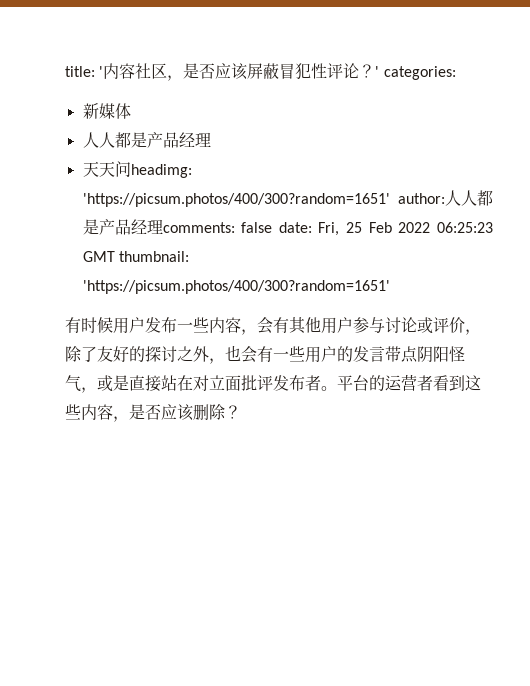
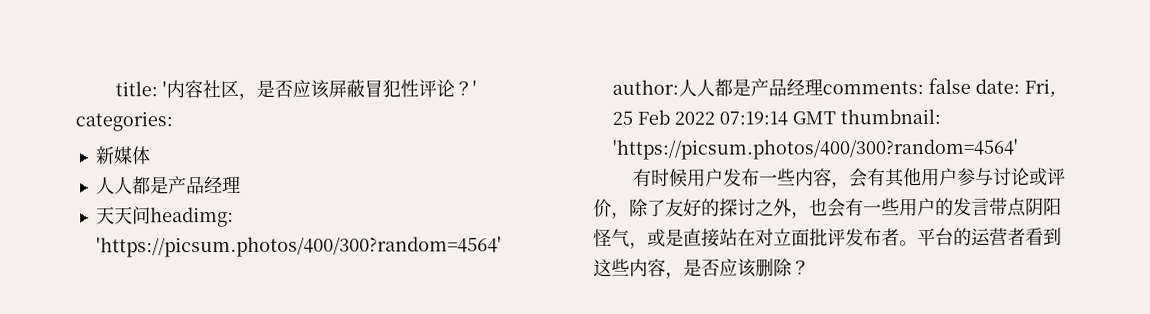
[82,193,390,207] 'https://picsum.photos/400/300?random=1651' -> [95,236,502,258] 'https://picsum.photos/400/300?random=4564'
[437,222,493,233] 06:25:23 -> [718,111,788,126] 07:19:14
[82,280,390,294] 'https://picsum.photos/400/300?random=1651' -> [611,138,1019,160] 'https://picsum.photos/400/300?random=4564'

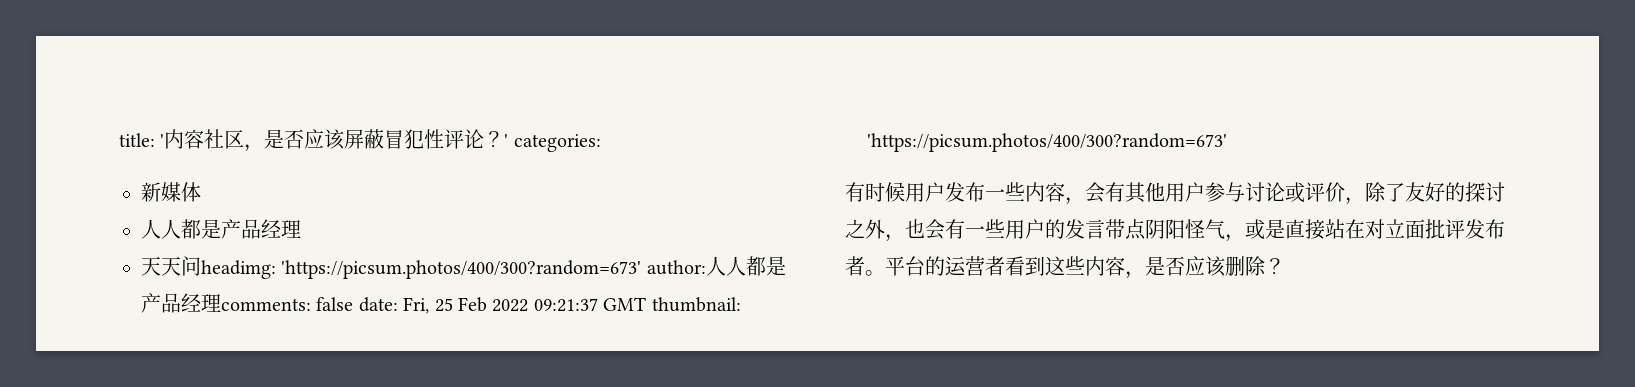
[95,236,502,258] 'https://picsum.photos/400/300?random=4564' -> [281,260,642,279] 'https://picsum.photos/400/300?random=673'
[718,111,788,126] 07:19:14 -> [533,298,598,312] 09:21:37
[611,138,1019,160] 'https://picsum.photos/400/300?random=4564' -> [867,133,1227,152] 'https://picsum.photos/400/300?random=673'

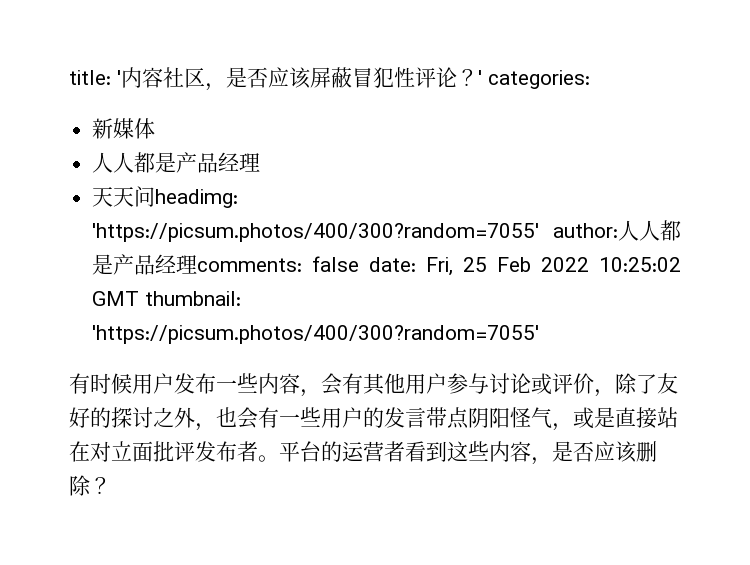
[281,260,642,279] 'https://picsum.photos/400/300?random=673' -> [92,223,540,242] 'https://picsum.photos/400/300?random=7055'
[533,298,598,312] 09:21:37 -> [598,257,681,272] 10:25:02
[867,133,1227,152] 'https://picsum.photos/400/300?random=673' -> [92,325,540,344] 'https://picsum.photos/400/300?random=7055'

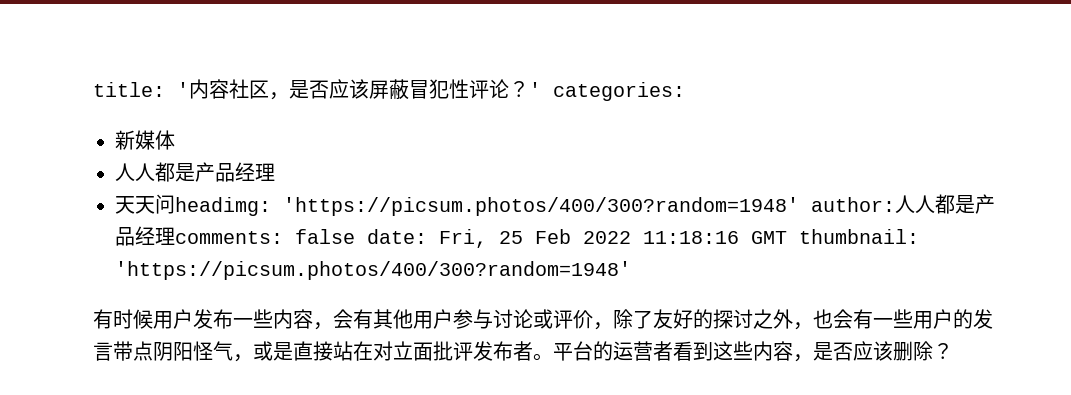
[92,223,540,242] 'https://picsum.photos/400/300?random=7055' -> [283,197,799,216] 'https://picsum.photos/400/300?random=1948'
[598,257,681,272] 10:25:02 -> [643,231,739,244] 11:18:16
[92,325,540,344] 'https://picsum.photos/400/300?random=7055' -> [115,261,631,280] 'https://picsum.photos/400/300?random=1948'

